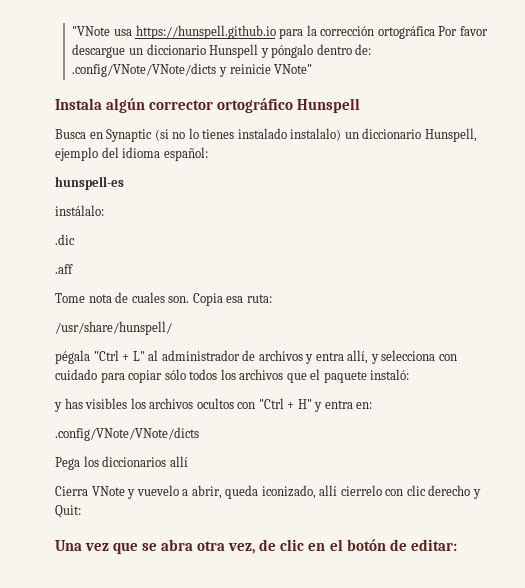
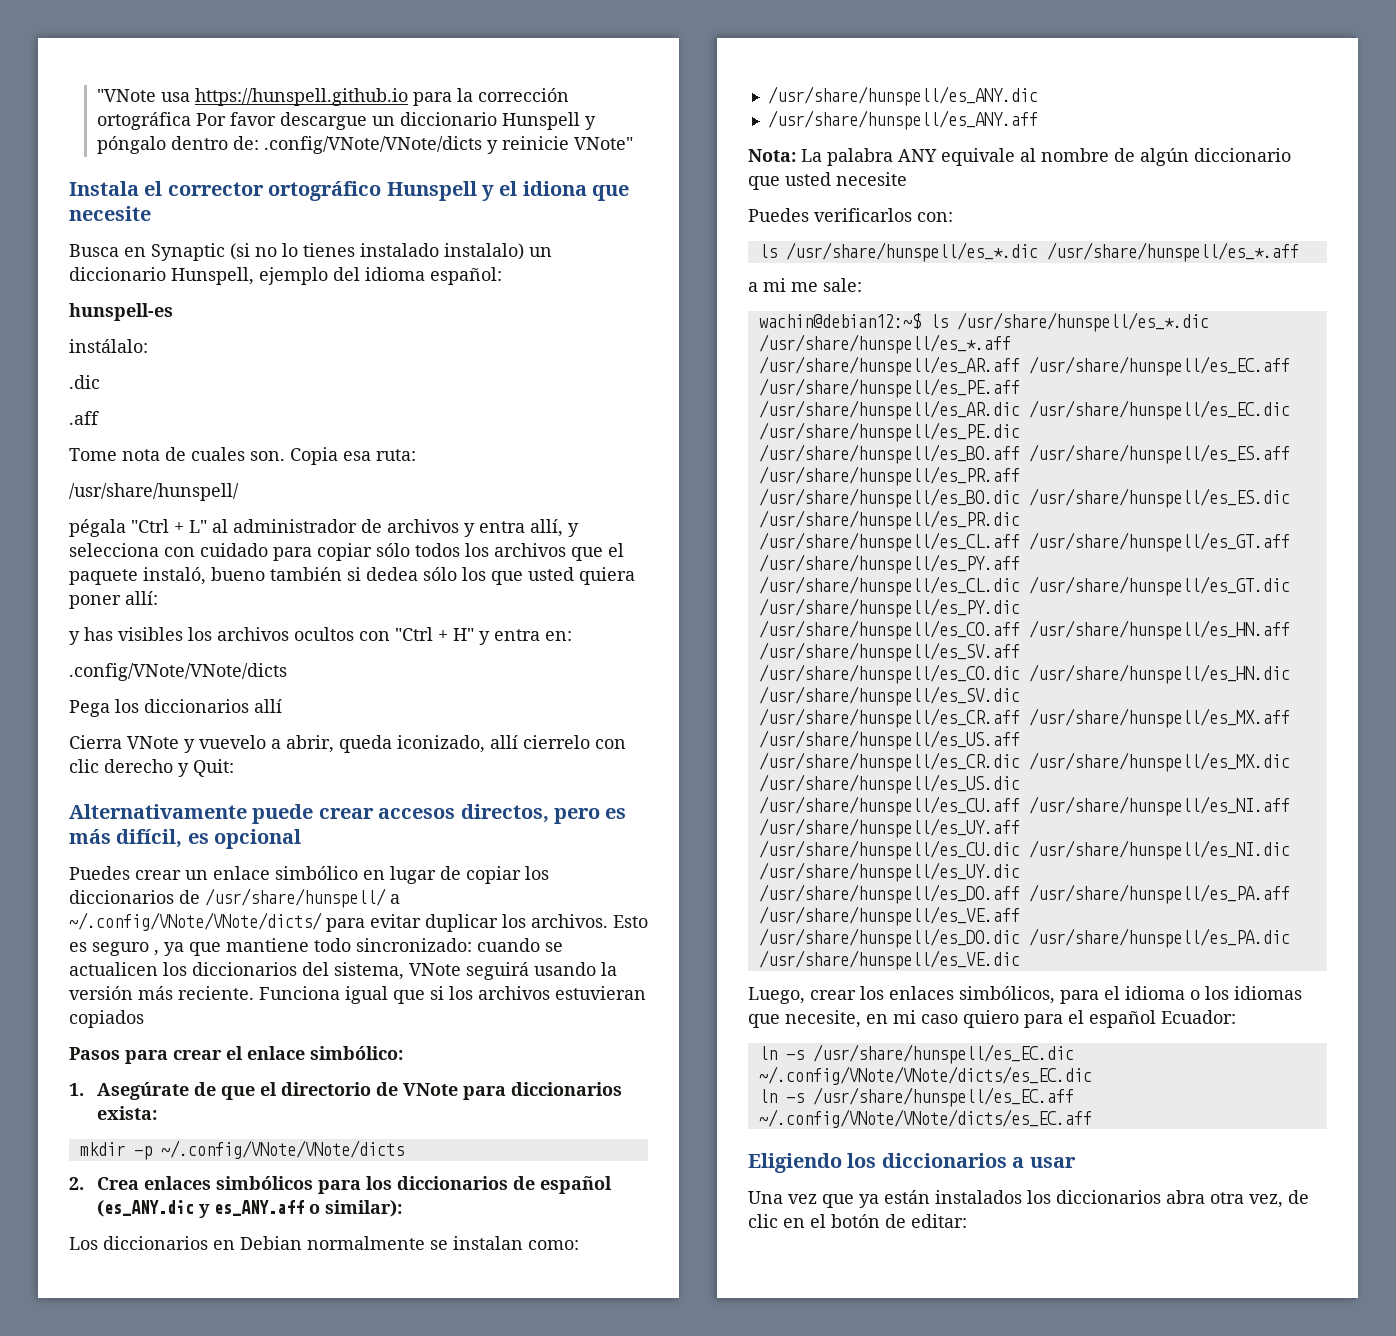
[106,98,146,113] algún -> [144,181,163,196] el
(361, 105) none -> [482,181,630,201] [69,206,151,221] y el idiona que necesite
[370,369,410,380] instaló: -> [143,567,635,585] [69,591,158,609] instaló, bueno también si dedea sólo los que usted quiera poner allí:
[55,540,158,554] Una vez que se -> [69,804,627,824] [69,829,302,849] [69,866,549,884] [69,888,400,908] [69,912,648,932] [69,938,563,956] [69,962,617,980] [69,986,646,1004] [69,1010,144,1028] [69,1046,403,1064] [69,1082,623,1100] [97,1106,158,1120] [79,1140,404,1160] [69,1176,613,1194] [97,1200,403,1218] [69,1236,579,1250] [767,86,1038,106] [767,110,1038,130] [748,148,1291,166] [748,172,907,190] [748,208,953,222] [758,242,1299,262] [748,278,862,292] [758,312,1209,332] [758,334,1011,354] [758,356,1290,376] [758,378,1020,398] [758,400,1290,420] [758,422,1020,442] [758,444,1290,464] [758,466,1020,486] [758,488,1290,508] [758,510,1020,530] [758,532,1290,552] [758,554,1020,574] [758,576,1290,596] [758,598,1020,618] [758,620,1290,640] [758,642,1020,662] [758,664,1290,684] [758,686,1020,706] [758,708,1290,728] [758,730,1020,750] [758,752,1290,772] [758,774,1020,794] [758,796,1290,816] [758,818,1020,838] [758,840,1290,860] [758,862,1020,882] [758,884,1290,904] [758,906,1020,926] [758,928,1290,948] [758,950,1020,970] [748,986,1302,1004] [748,1010,1236,1028] [758,1044,1074,1064] [758,1066,1092,1085] [758,1087,1074,1107] [758,1109,1092,1128] [748,1153,1076,1173] [748,1190,1161,1208] Alternativamente puede crear accesos directos, pero es más difícil, es opcional // Puedes crear un enlace simbólico en lugar de copiar los diccionarios de /usr/share/hunspell/ a ~/.config/VNote/VNote/dicts/ para evitar duplicar los archivos. Esto es seguro , ya que mantiene todo sincronizado: cuando se actualicen los diccionarios del sistema, VNote seguirá usando la versión más reciente. Funciona igual que si los archivos estuvieran copiados // Pasos para crear el enlace simbólico: // 1. Asegúrate de que el directorio de VNote para diccionarios exista: // mkdir -p ~/.config/VNote/VNote/dicts // 2. Crea enlaces simbólicos para los diccionarios de español (es_ANY.dic y es_ANY.aff o similar): // Los diccionarios en Debian normalmente se instalan como: // /usr/share/hunspell/es_ANY.dic // /usr/share/hunspell/es_ANY.aff // Nota: La palabra ANY equivale al nombre de algún diccionario que usted necesite // Puedes verificarlos con: // ls /usr/share/hunspell/es_*.dic /usr/share/hunspell/es_*.aff // a mi me sale: // wachin@debian12:~$ ls /usr/share/hunspell/es_*.dic /usr/share/hunspell/es_*.aff // /usr/share/hunspell/es_AR.aff /usr/share/hunspell/es_EC.aff /usr/share/hunspell/es_PE.aff // /usr/share/hunspell/es_AR.dic /usr/share/hunspell/es_EC.dic /usr/share/hunspell/es_PE.dic // /usr/share/hunspell/es_BO.aff /usr/share/hunspell/es_ES.aff /usr/share/hunspell/es_PR.aff // /usr/share/hunspell/es_BO.dic /usr/share/hunspell/es_ES.dic /usr/share/hunspell/es_PR.dic // /usr/share/hunspell/es_CL.aff /usr/share/hunspell/es_GT.aff /usr/share/hunspell/es_PY.aff // /usr/share/hunspell/es_CL.dic /usr/share/hunspell/es_GT.dic /usr/share/hunspell/es_PY.dic // /usr/share/hunspell/es_CO.aff /usr/share/hunspell/es_HN.aff /usr/share/hunspell/es_SV.aff // /usr/share/hunspell/es_CO.dic /usr/share/hunspell/es_HN.dic /usr/share/hunspell/es_SV.dic // /usr/share/hunspell/es_CR.aff /usr/share/hunspell/es_MX.aff /usr/share/hunspell/es_US.aff // /usr/share/hunspell/es_CR.dic /usr/share/hunspell/es_MX.dic /usr/share/hunspell/es_US.dic // /usr/share/hunspell/es_CU.aff /usr/share/hunspell/es_NI.aff /usr/share/hunspell/es_UY.aff // /usr/share/hunspell/es_CU.dic /usr/share/hunspell/es_NI.dic /usr/share/hunspell/es_UY.dic // /usr/share/hunspell/es_DO.aff /usr/share/hunspell/es_PA.aff /usr/share/hunspell/es_VE.aff // /usr/share/hunspell/es_DO.dic /usr/share/hunspell/es_PA.dic /usr/share/hunspell/es_VE.dic // Luego, crear los enlaces simbólicos, para el idioma o los idiomas que necesite, en mi caso quiero para el español Ecuador: // ln -s /usr/share/hunspell/es_EC.dic ~/.config/VNote/VNote/dicts/es_EC.dic // ln -s /usr/share/hunspell/es_EC.aff ~/.config/VNote/VNote/dicts/es_EC.aff // Eligiendo los diccionarios a usar // Una vez que ya están instalados los diccionarios

